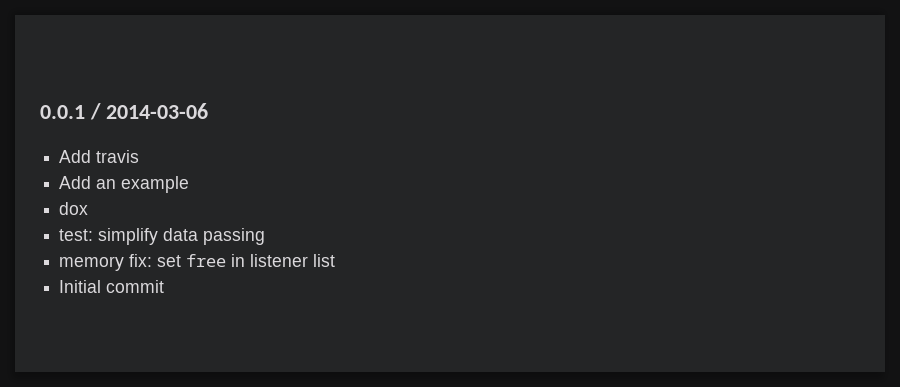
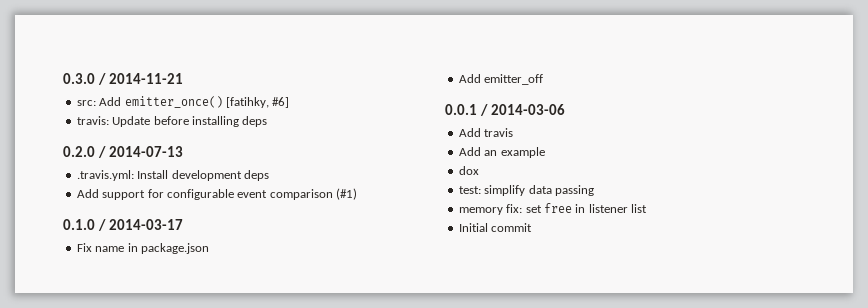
(40, 112) none -> [63,73,183,85] [76,96,290,108] [76,116,268,127] [63,146,183,158] [76,170,269,181] [76,188,357,200] [63,219,183,231] [76,243,209,254] [458,74,544,85] 0.3.0 / 2014-11-21 // src: Add emitter_once() [fatihky, #6] // travis: Update before installing deps // 0.2.0 / 2014-07-13 // .travis.yml: Install development deps // Add support for configurable event comparison (#1) // 0.1.0 / 2014-03-17 // Fix name in package.json // Add emitter_off //

